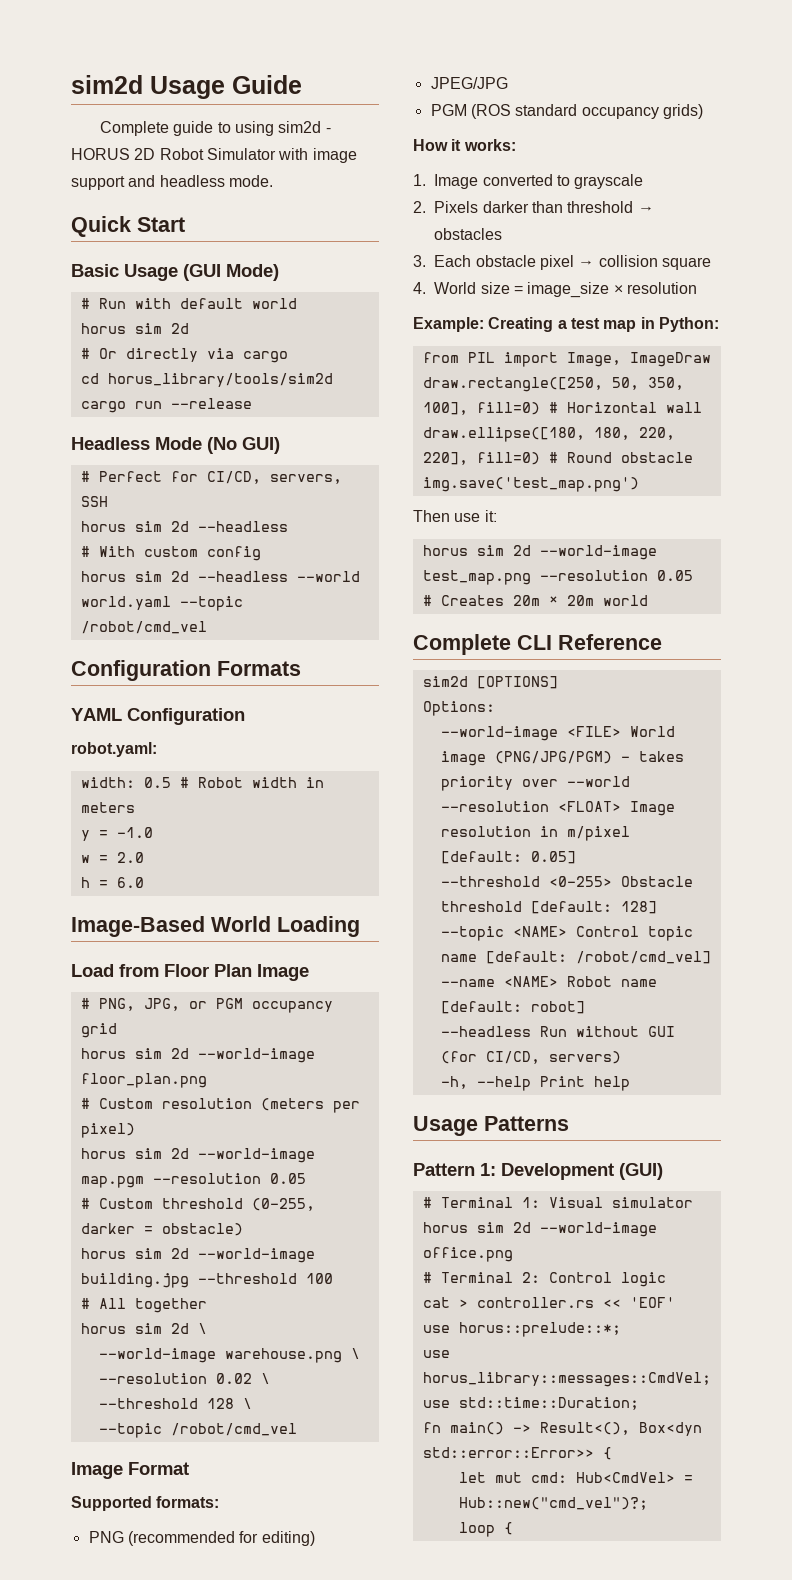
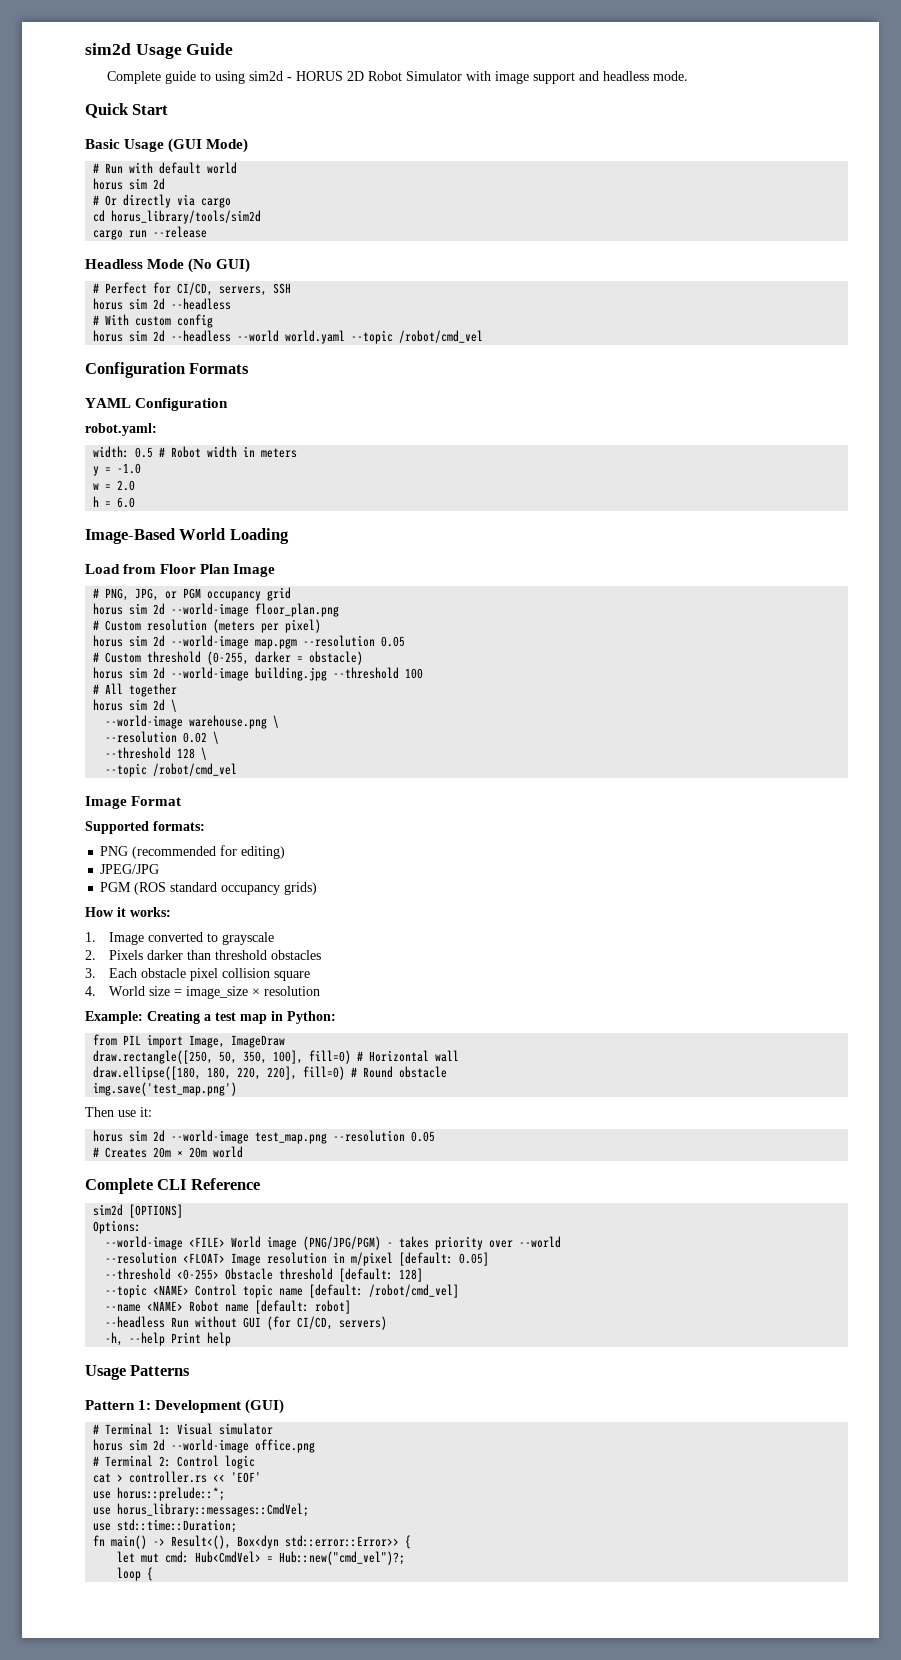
[637,206,654,213] → -> (268, 955) none
[578,260,595,267] → -> (219, 974) none

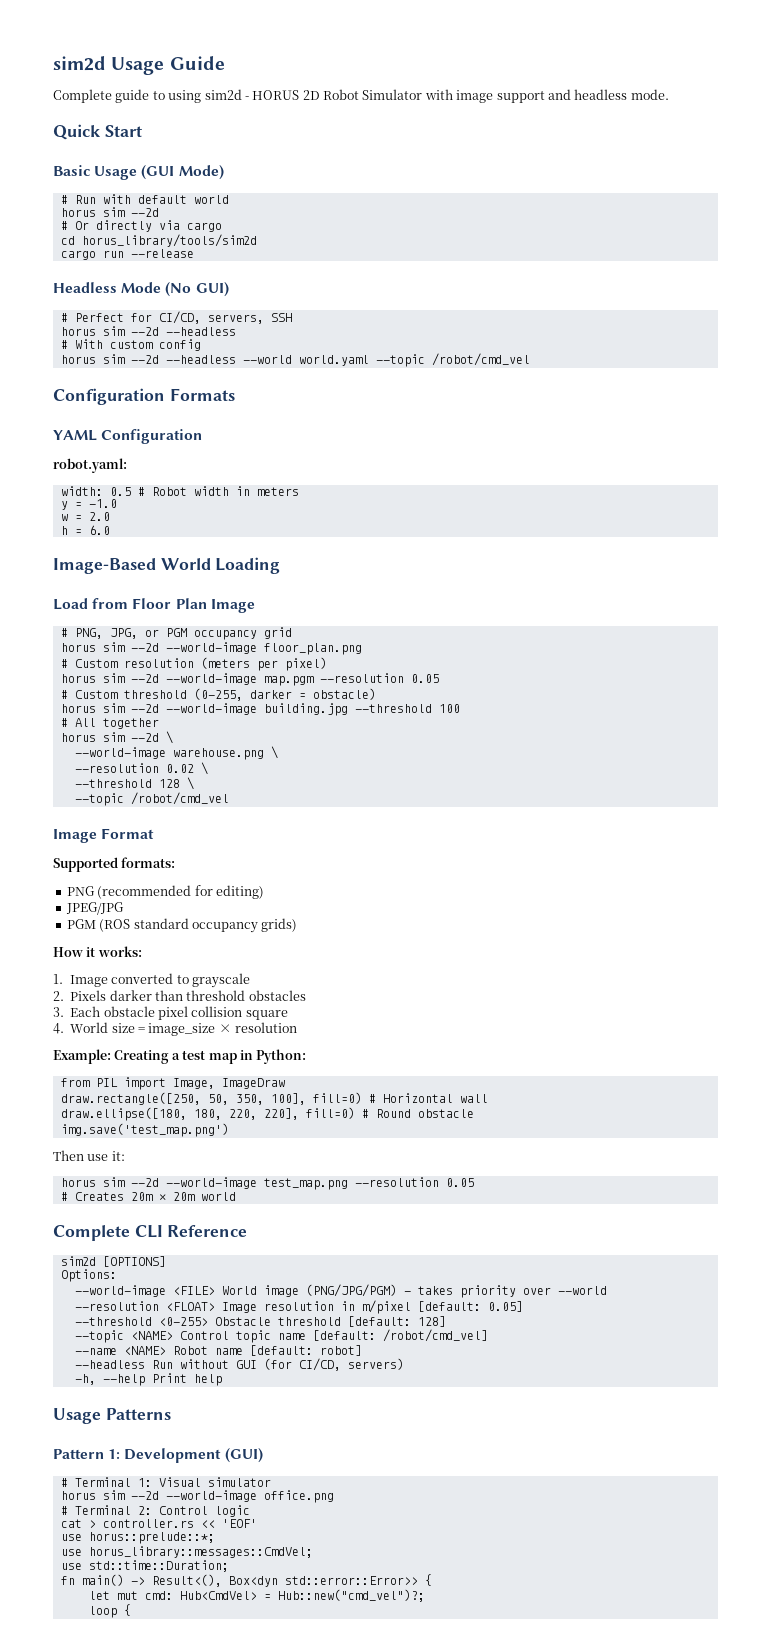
[153,178,166,190] 2d -> [130,208,159,217] --2d
[153,298,166,310] 2d -> [130,327,159,336] --2d
[153,330,166,342] 2d -> [130,355,159,364] --2d
[153,603,166,615] 2d -> [130,643,159,652] --2d
[153,635,166,647] 2d -> [130,674,159,683] --2d
[153,667,166,679] 2d -> [130,704,159,713] --2d
[153,699,166,711] 2d -> [130,733,159,742] --2d
[153,1130,166,1142] 2d -> [130,1178,159,1187] --2d
[153,1439,166,1451] 2d -> [130,1491,159,1500] --2d

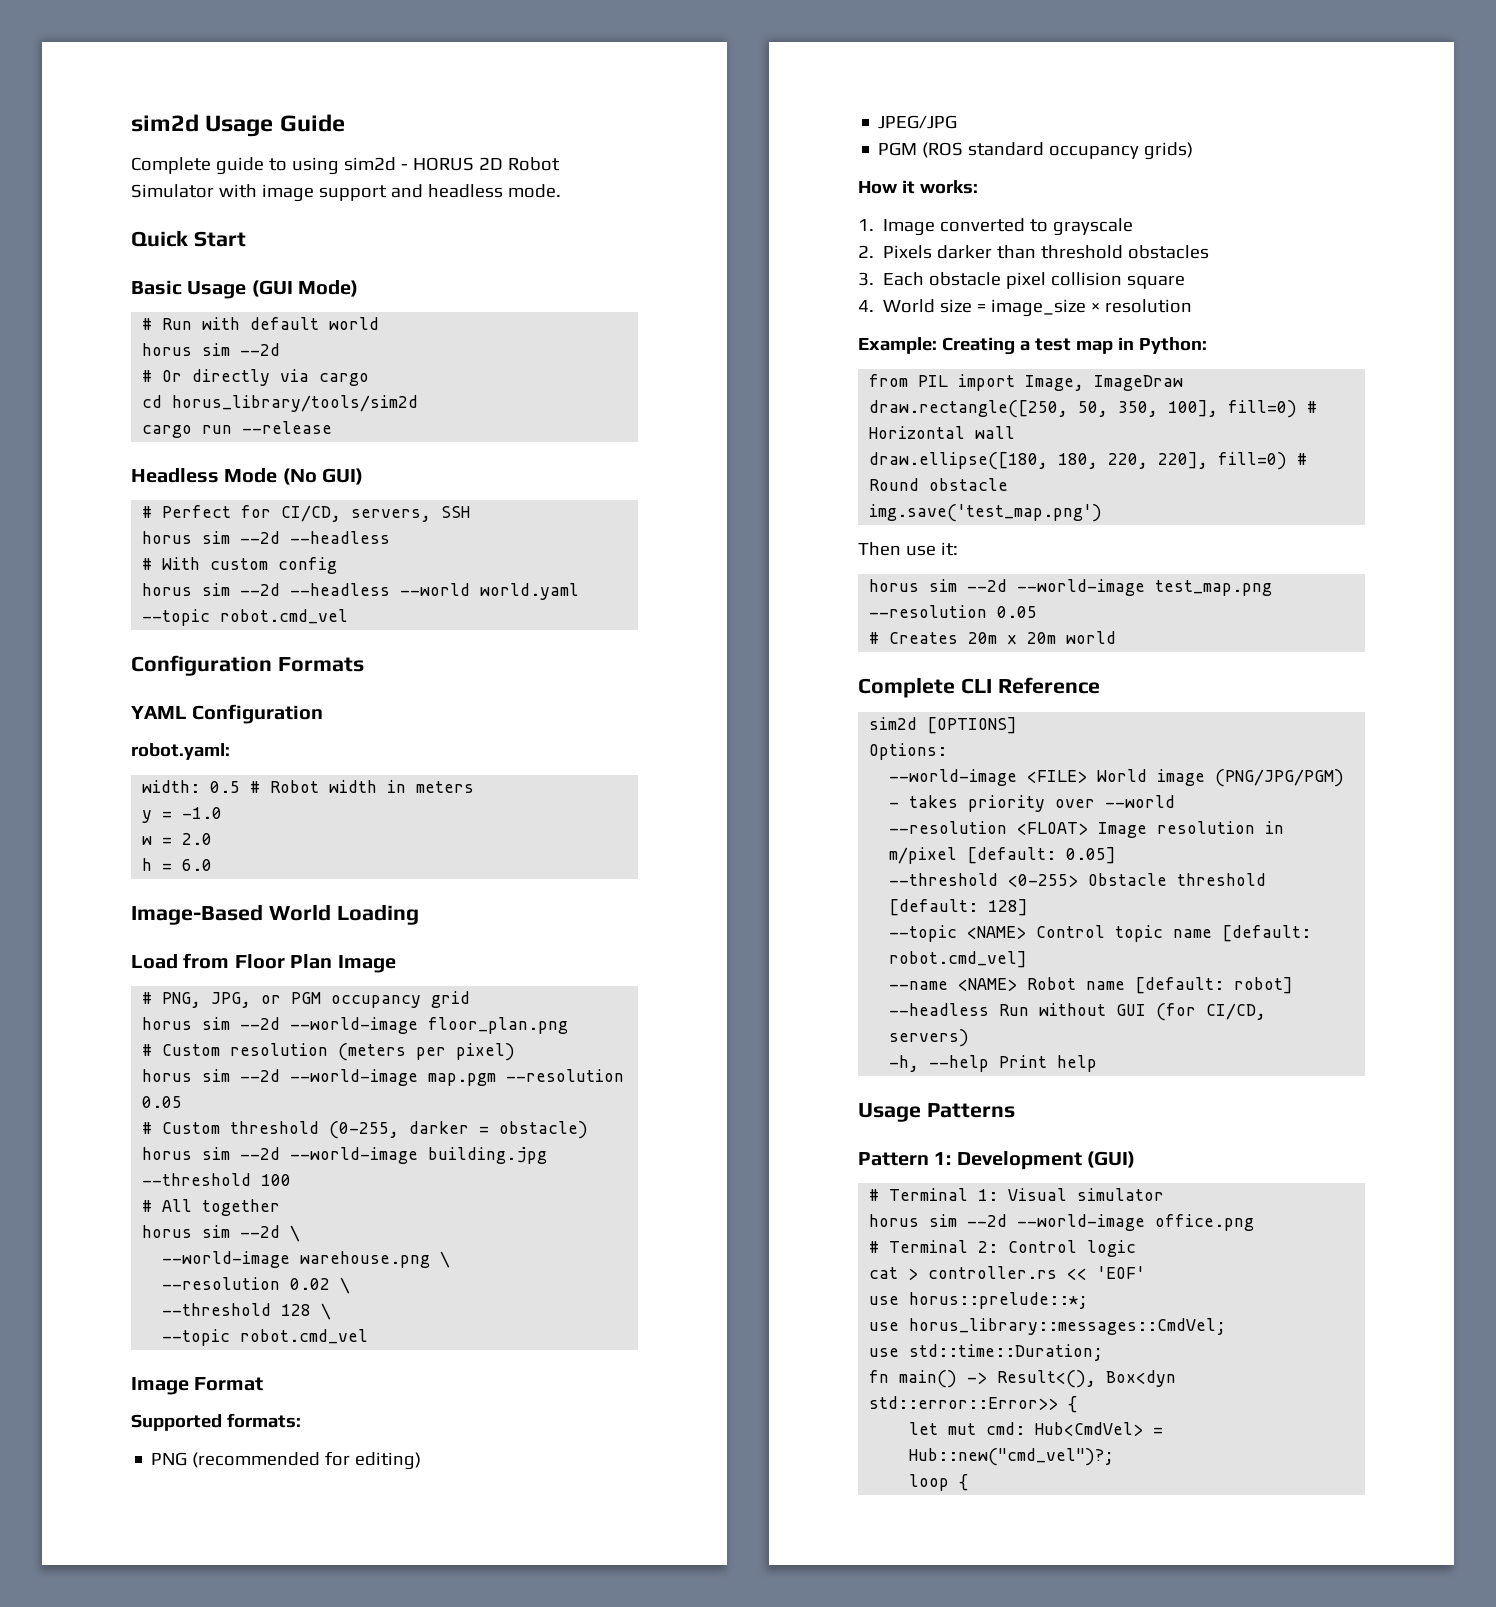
[431,353,530,366] /robot/cmd_vel -> [220,609,349,624] robot.cmd_vel
[130,792,229,805] /robot/cmd_vel -> [240,1329,369,1344] robot.cmd_vel
[382,1329,488,1342] /robot/cmd_vel] -> [889,951,1028,968] robot.cmd_vel]

